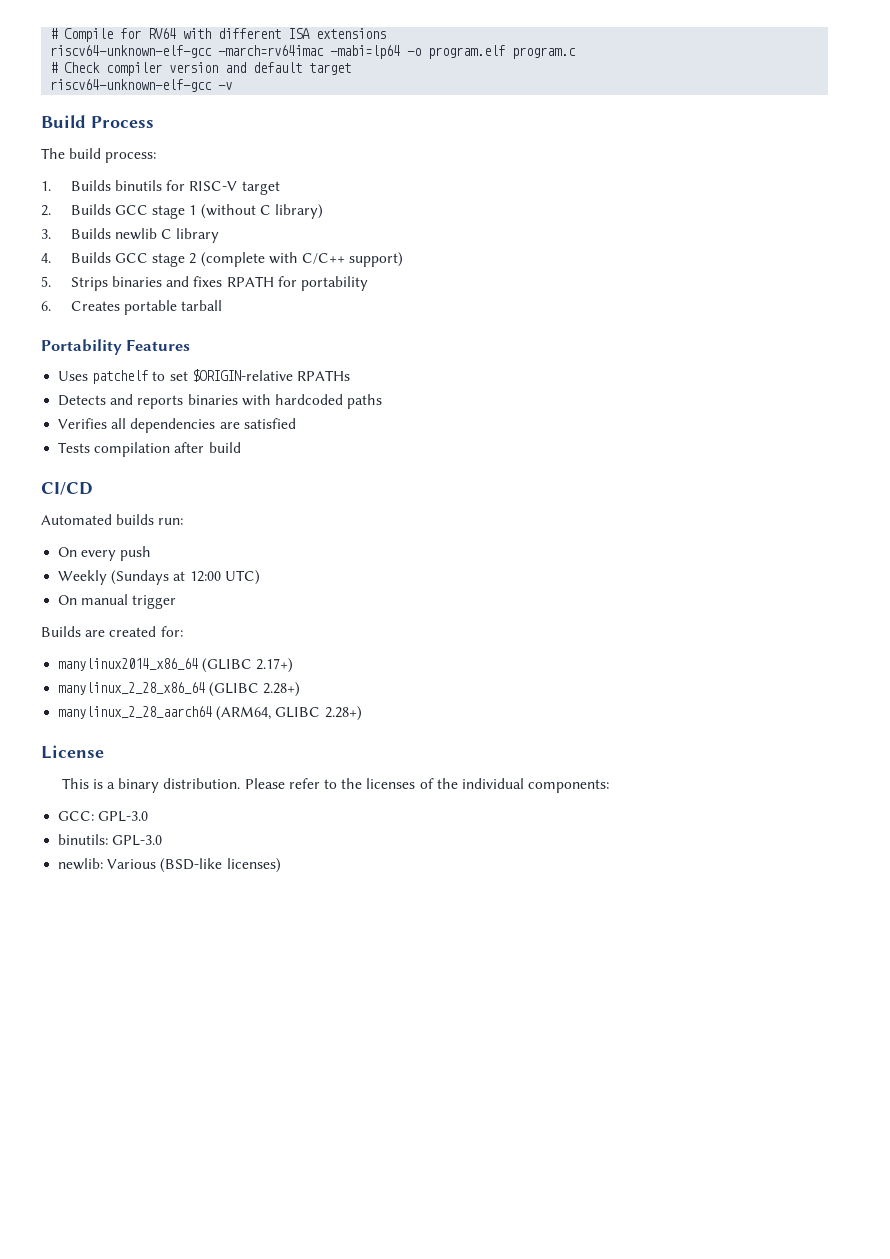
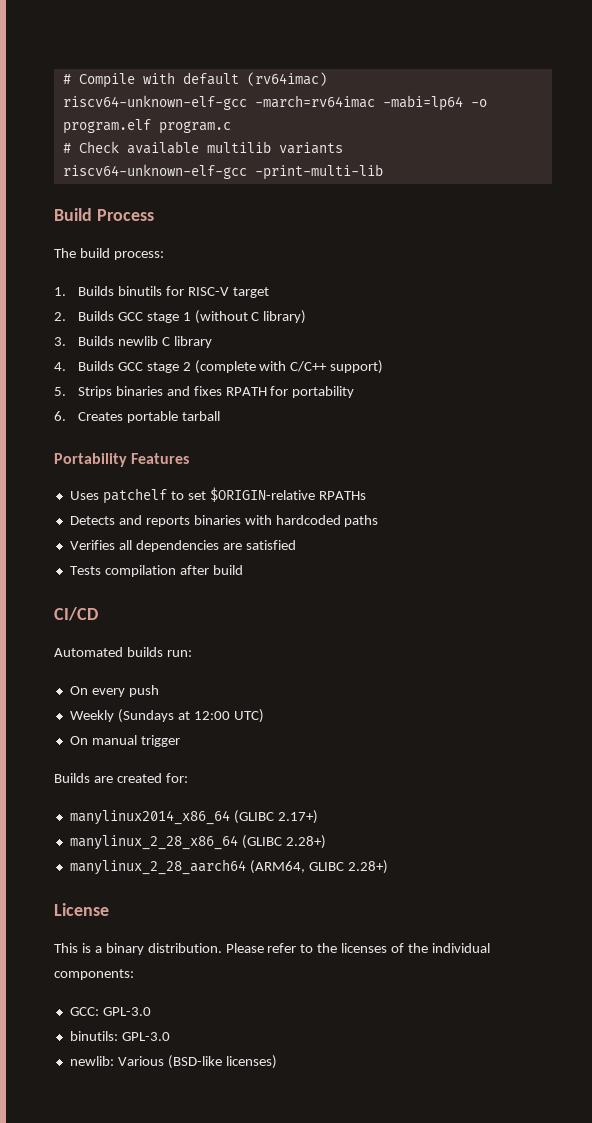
[120,28,387,39] for RV64 with different ISA extensions -> [142,72,327,86] with default (rv64imac)
[106,62,352,76] [50,79,233,92] compiler version and default target // riscv64-unknown-elf-gcc -v -> [126,141,343,154] [62,164,383,180] available multilib variants // riscv64-unknown-elf-gcc -print-multi-lib

